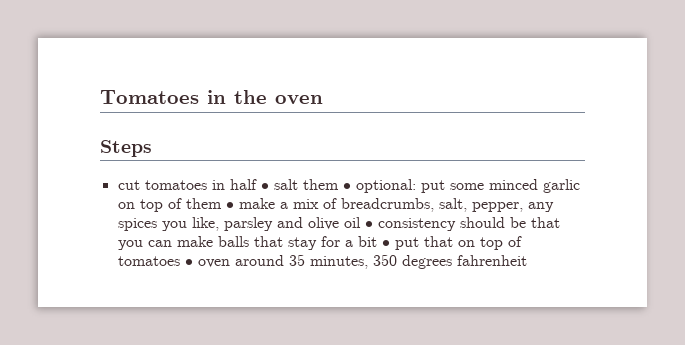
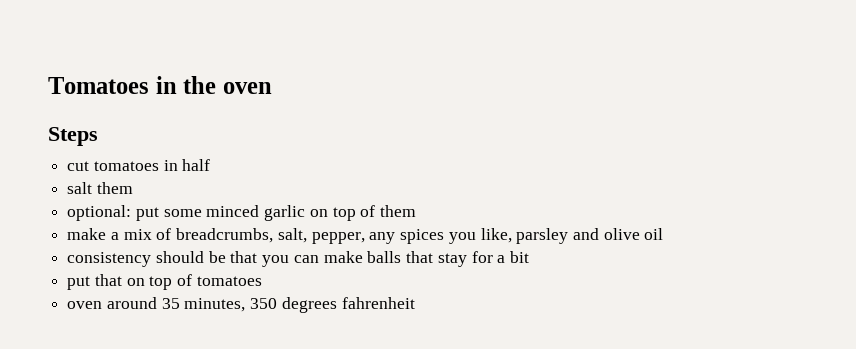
[260,183,269,190] • -> (211, 165) //
[342,183,351,190] • -> (133, 188) //
[225,202,234,209] • -> (417, 211) //
[364,221,373,228] • -> (664, 234) //
[381,240,390,247] • -> (529, 257) //
[184,259,193,266] • -> (262, 281) //

